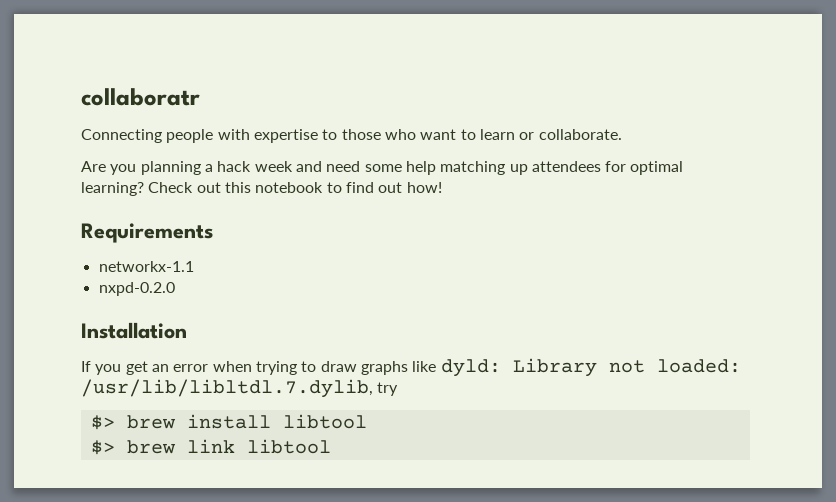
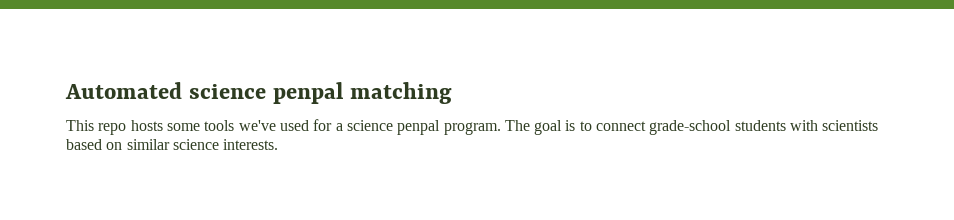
[81,88,200,106] [81,129,622,143] [81,161,684,175] [81,182,442,196] [81,223,213,243] [98,261,194,272] [98,282,175,296] [81,322,187,339] [81,358,741,377] [81,379,399,398] [90,414,367,430] [90,439,331,455] collaboratr // Connecting people with expertise to those who want to learn or collaborate. // Are you planning a hack week and need some help matching up attendees for optimal learning? Check out this notebook to find out how! // Requirements // networkx-1.1 // nxpd-0.2.0 // Installation // If you get an error when trying to draw graphs like dyld: Library not loaded: /usr/lib/libltdl.7.dylib, try // $> brew install libtool // $> brew link libtool -> [65,82,452,104] [66,119,879,135] [66,139,279,150] Automated science penpal matching // This repo hosts some tools we've used for a science penpal program. The goal is to connect grade-school students with scientists based on similar science interests.

